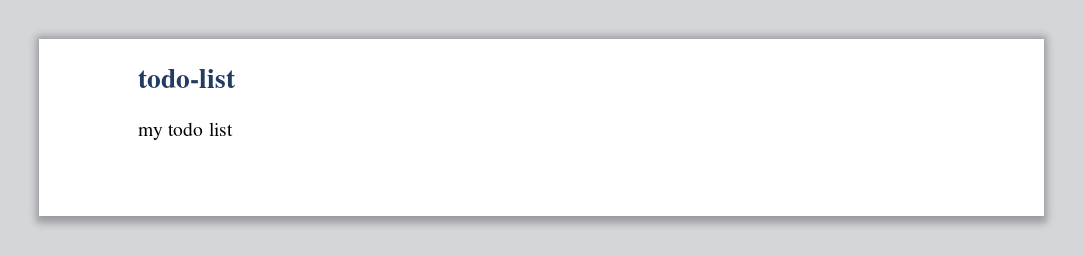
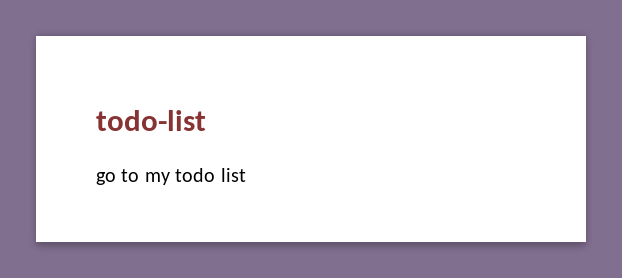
(236, 78) none -> [96,169,140,185] go to

